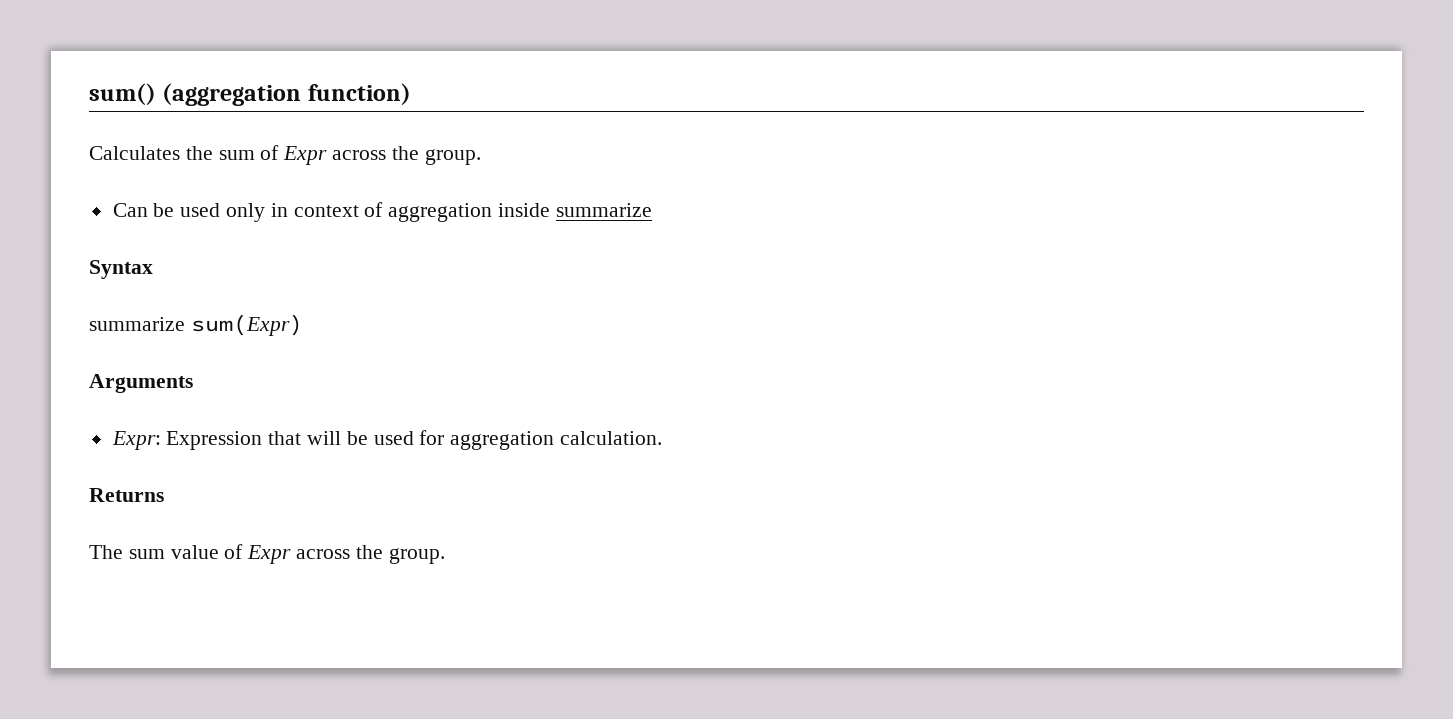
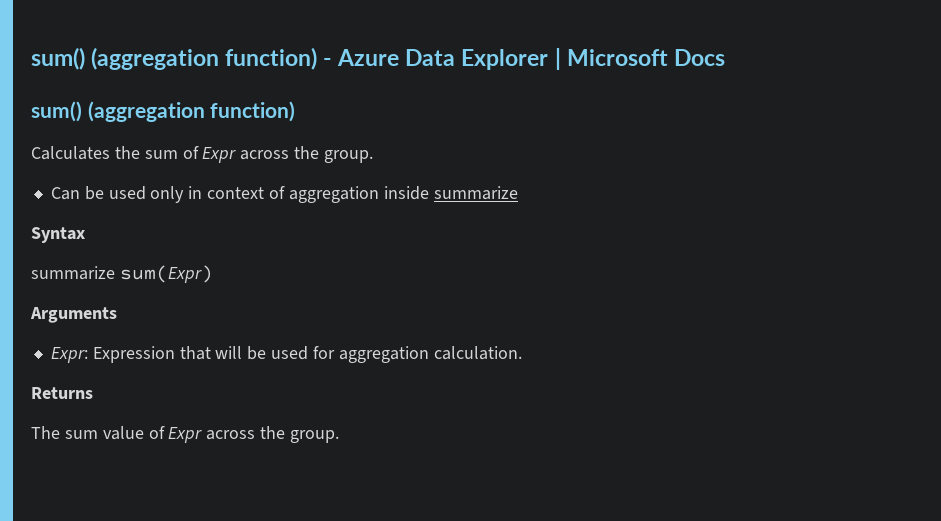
[89,83,411,106] sum() (aggregation function) -> [31,47,725,70] [31,101,296,122] sum() (aggregation function) - Azure Data Explorer | Microsoft Docs // sum() (aggregation function)

